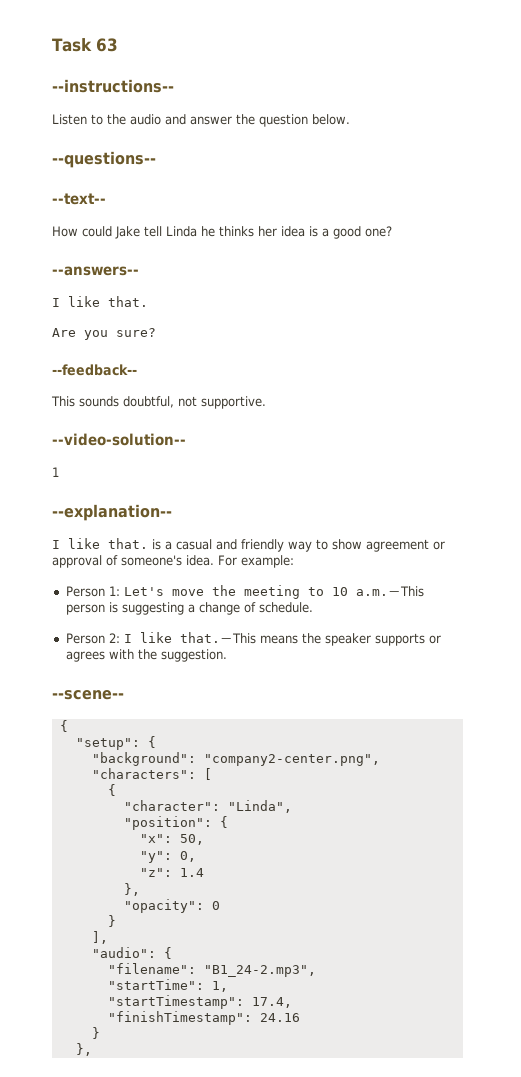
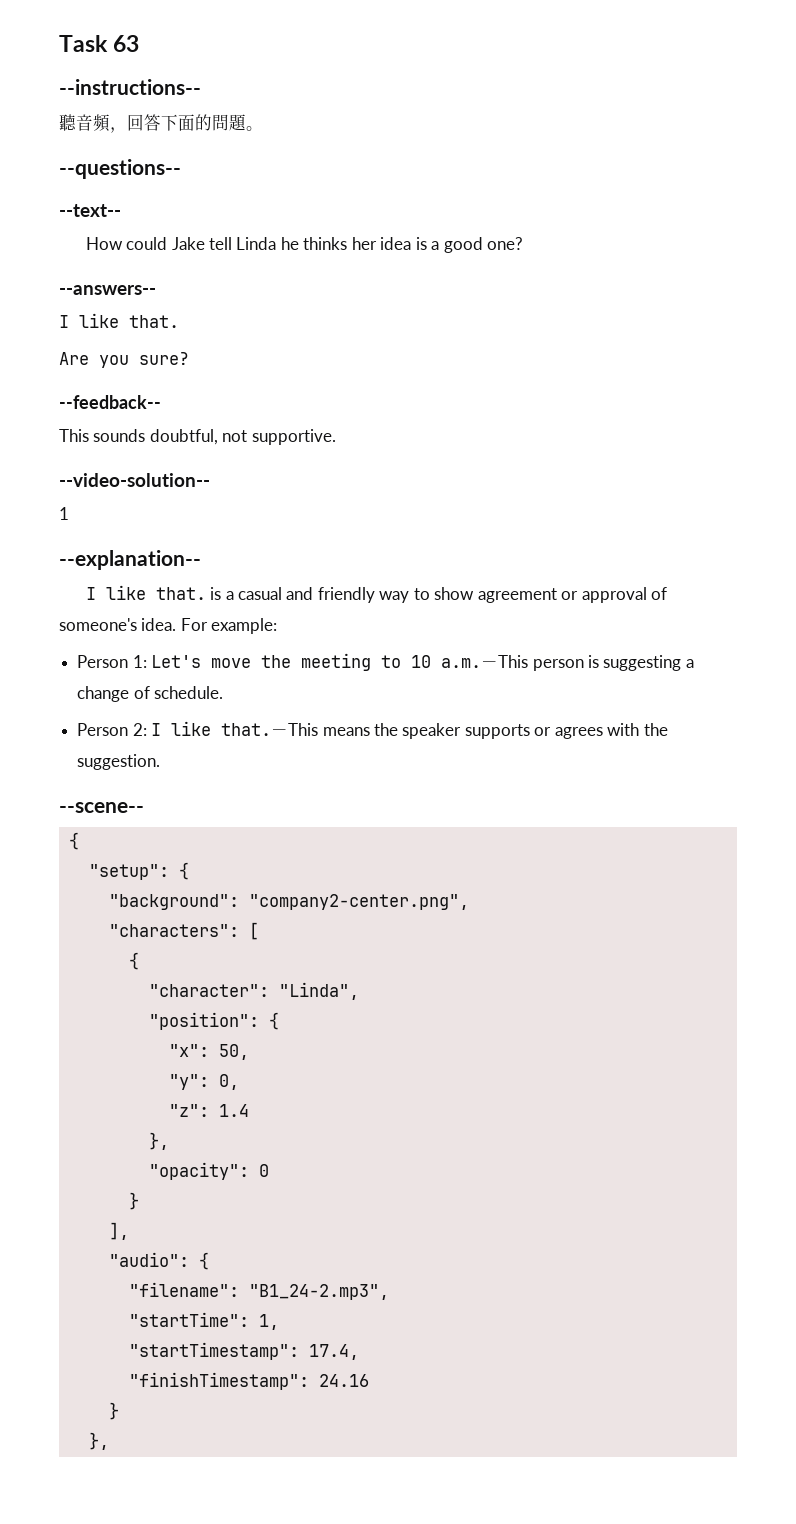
[52,114,350,127] Listen to the audio and answer the question below. -> [59,114,263,133] 聽音頻，回答下面的問題。

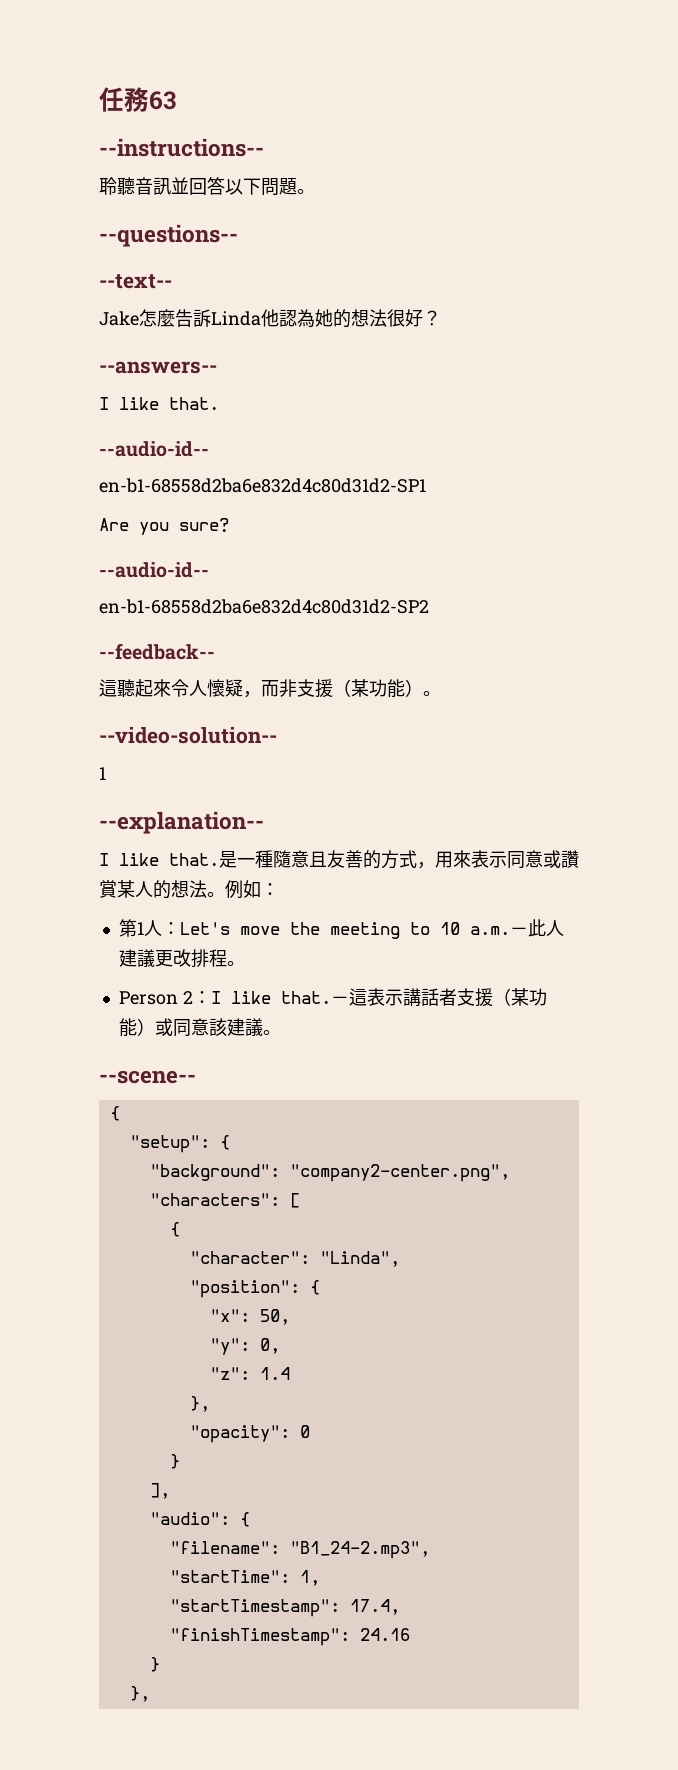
[59,35,108,52] Task -> [99,87,149,112] 任務
[59,114,212,133] 聽音頻，回答下面的 -> [99,177,261,195] 聆聽音訊並回答以下
[85,237,524,253] How could Jake tell Linda he thinks her idea is a good one? -> [99,309,441,328] Jake怎麼告訴Linda他認為她的想法很好？
(179, 321) none -> [99,441,209,457] [99,478,426,493] // --audio-id-- // en-b1-68558d2ba6e832d4c80d31d2-SP1
(189, 358) none -> [99,562,209,578] [99,599,429,614] // --audio-id-- // en-b1-68558d2ba6e832d4c80d31d2-SP2
[59,429,336,445] This sounds doubtful, not supportive. -> [99,679,441,698] 這聽起來令人懷疑，而非支援（某功能）。
[210,587,668,603] [59,618,278,634] [77,655,147,668] is a casual and friendly way to show agreement or approval of someone's idea. For example: // Person 1: -> [219,850,579,869] [99,880,279,899] [118,919,180,937] 是一種隨意且友善的方式，用來表示同意或讚賞某人的想法。例如： // 第1人：
[498,655,694,671] [77,686,224,702] [77,723,147,736] This person is suggesting a change of schedule. // Person 2: -> [527,919,564,937] [118,949,245,968] [118,991,211,1005] 此人建議更改排程。 // Person 2：
[288,723,668,739] [77,754,161,770] This means the speaker supports or agrees with the suggestion. -> [348,988,547,1007] [118,1018,281,1037] 這表示講話者支援（某功能）或同意該建議。

